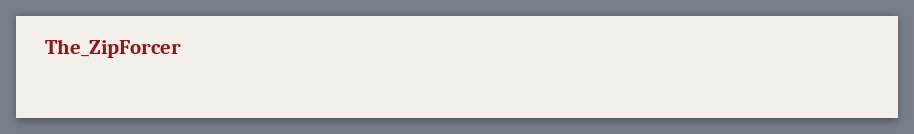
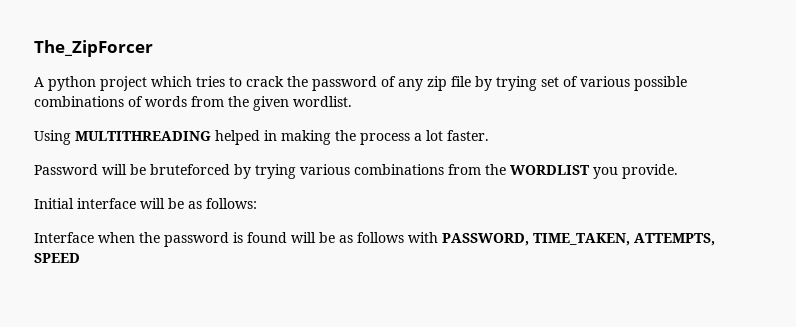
(181, 48) none -> [34,76,687,91] [34,96,352,111] [34,130,489,145] [34,164,678,179] [34,198,257,209] [34,232,715,247] [34,253,80,263] // A python project which tries to crack the password of any zip file by trying set of various possible combinations of words from the given wordlist. // Using MULTITHREADING helped in making the process a lot faster. // Password will be bruteforced by trying various combinations from the WORDLIST you provide. // Initial interface will be as follows: // Interface when the password is found will be as follows with PASSWORD, TIME_TAKEN, ATTEMPTS, SPEED

